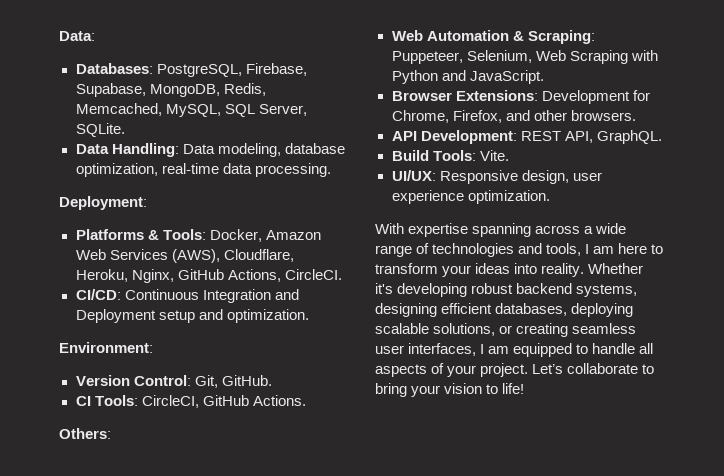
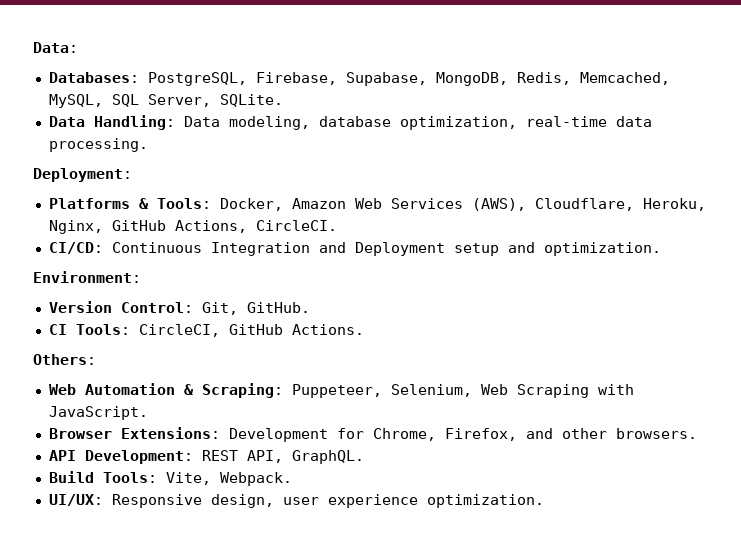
[391,70,466,84] Python and -> (634, 389) none
[479,150,509,161] Vite. -> [165,472,292,486] Vite, Webpack.
[375,223,627,237] [375,243,664,257] [375,263,644,277] [375,283,638,297] [375,303,634,317] [375,323,637,337] [375,343,654,357] [375,363,655,377] [375,383,525,397] // With expertise spanning across a wide range of technologies and tools, I am here to transform your ideas into reality. Whether it's developing robust backend systems, designing efficient databases, deploying scalable solutions, or creating seamless user interfaces, I am equipped to handle all aspects of your project. Let’s collaborate to bring your vision to life! -> (544, 501) none

